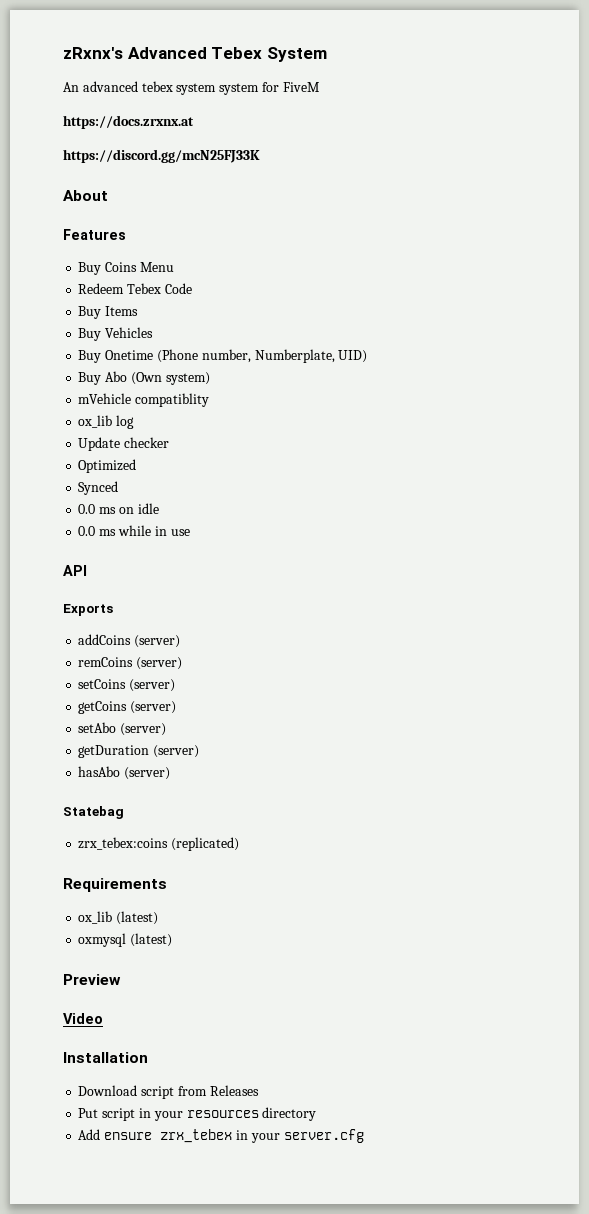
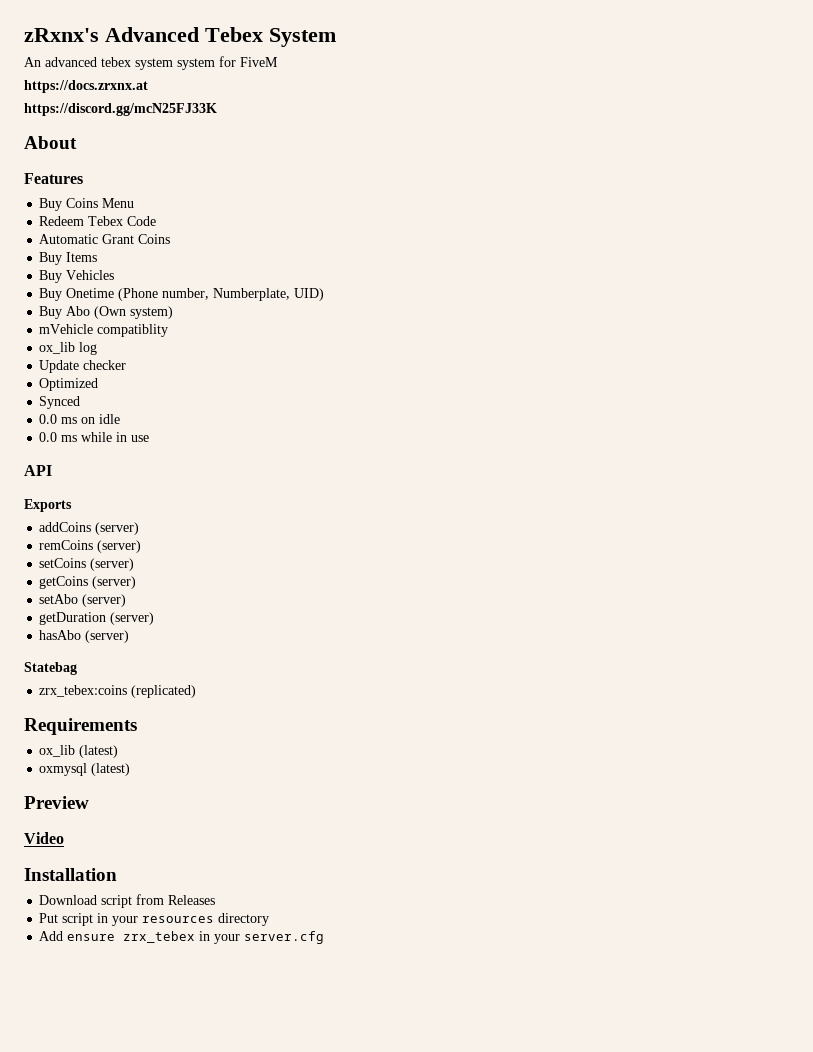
(192, 288) none -> [39,234,171,244] // Automatic Grant Coins

